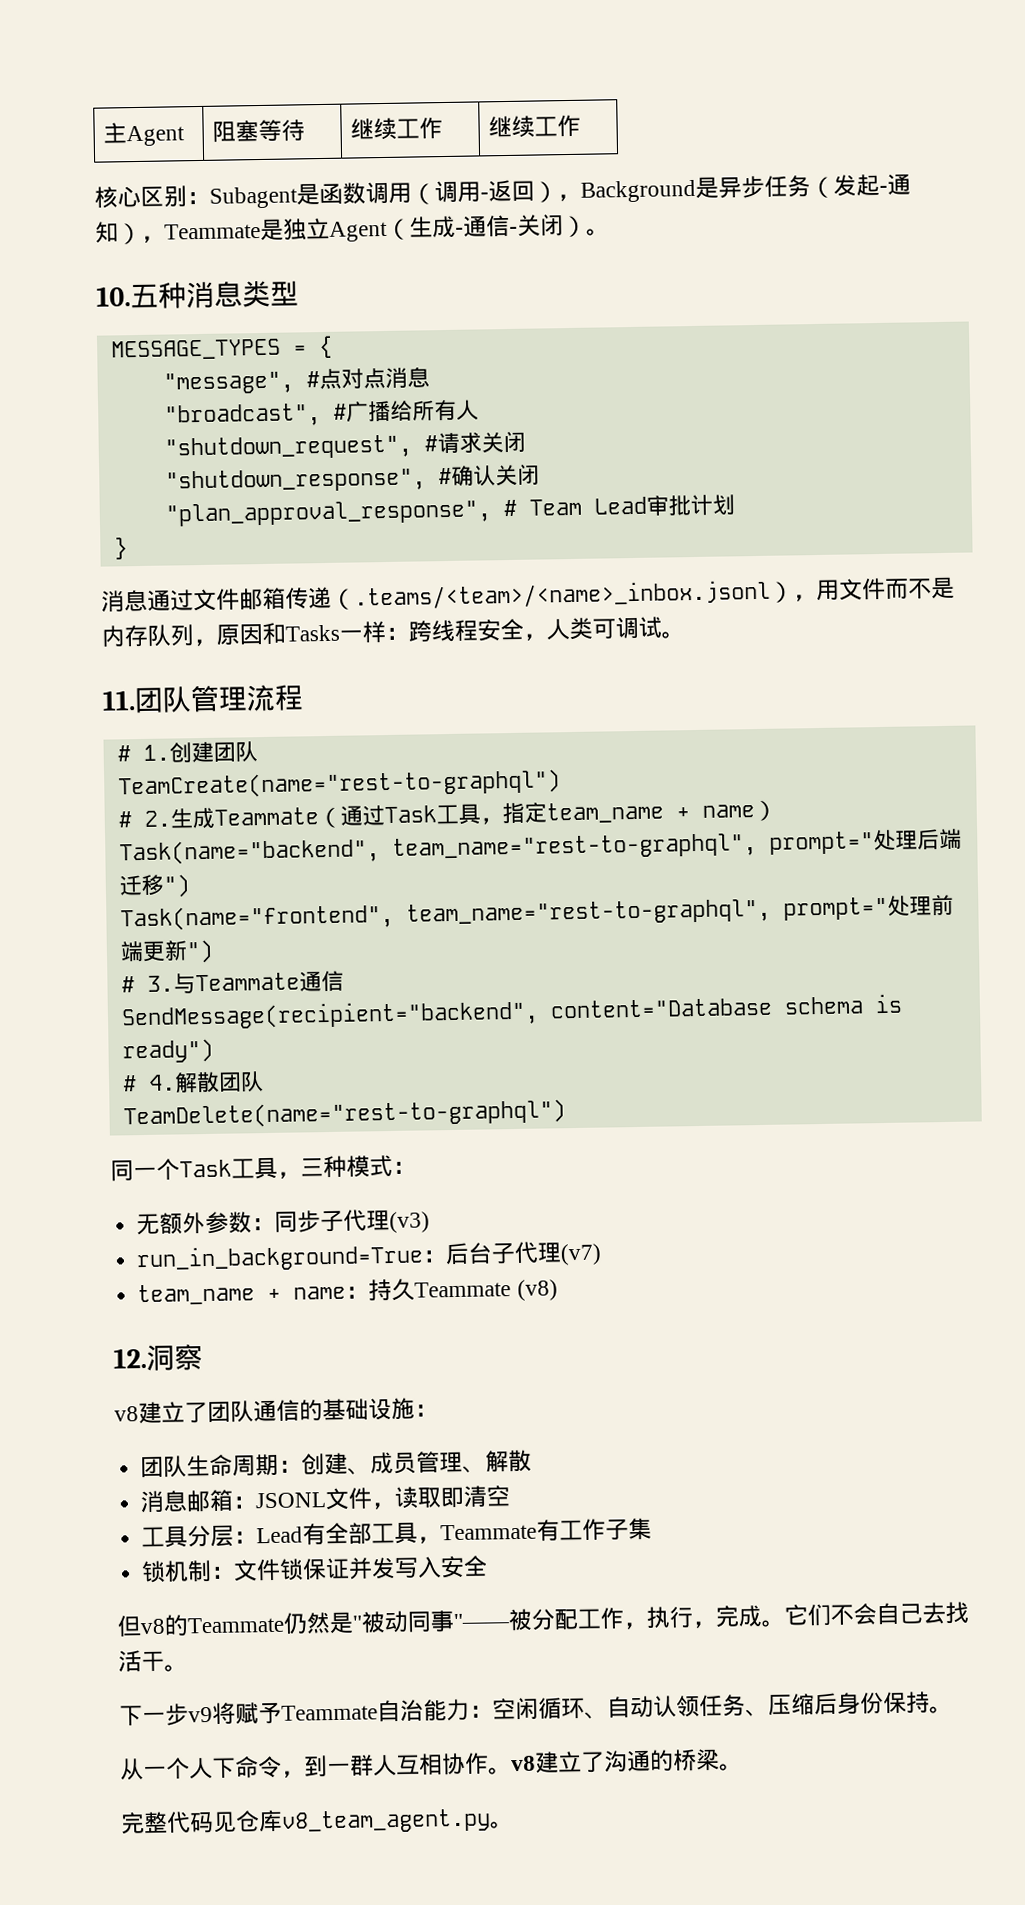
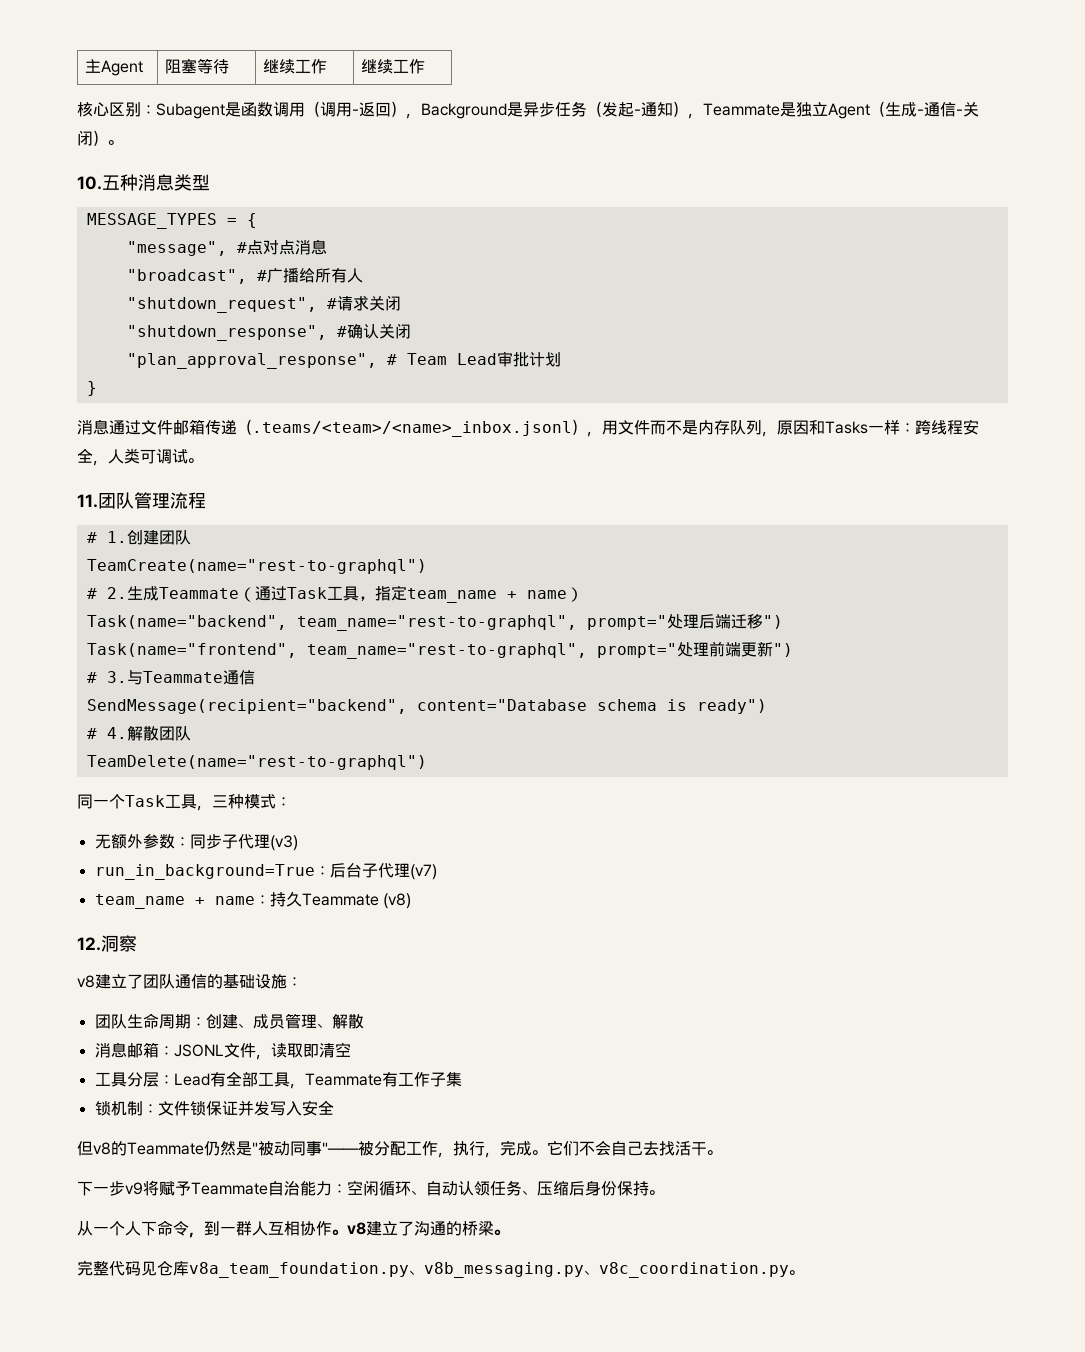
[281,1808,491,1834] v8_team_agent.py -> [189,1262,789,1278] v8a_team_foundation.py、v8b_messaging.py、v8c_coordination.py

